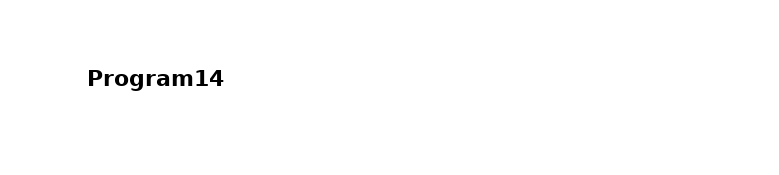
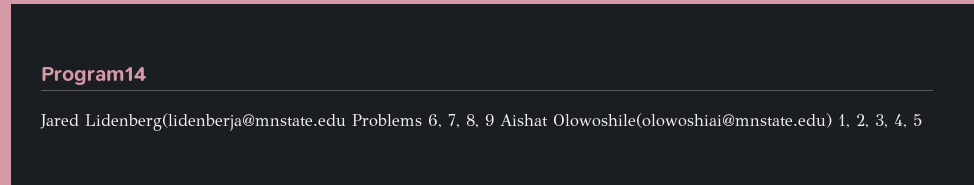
(224, 80) none -> [40,113,922,131] // Jared Lidenberg(lidenberja@mnstate.edu Problems 6, 7, 8, 9 Aishat Olowoshile(olowoshiai@mnstate.edu) 1, 2, 3, 4, 5

